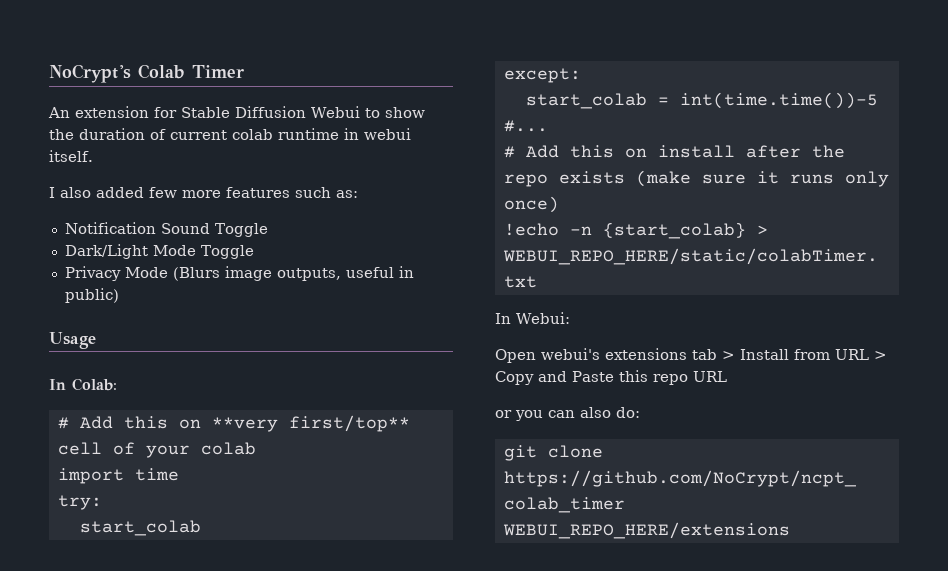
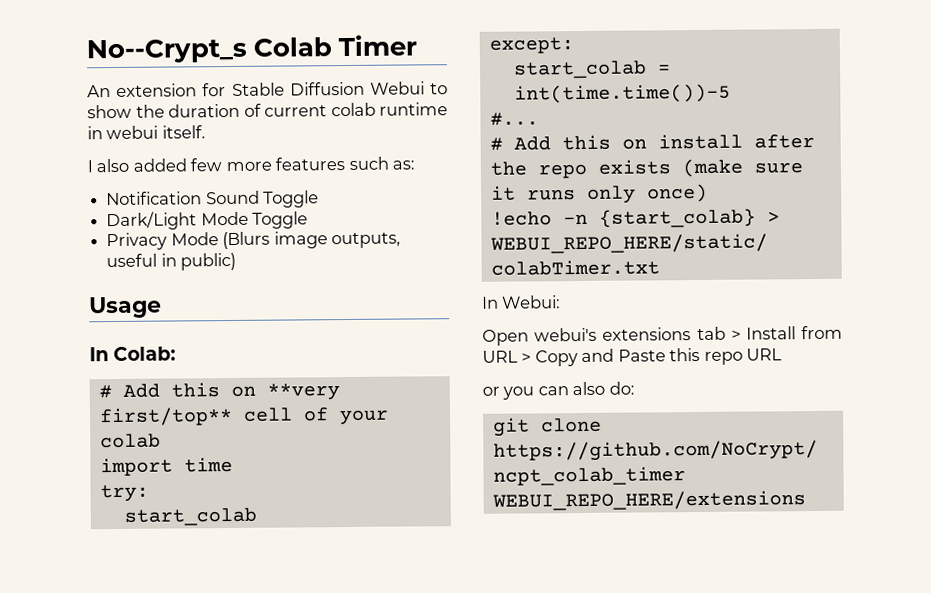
[49,64,131,83] NoCrypt's -> [86,38,247,64] No--Crypt_s

